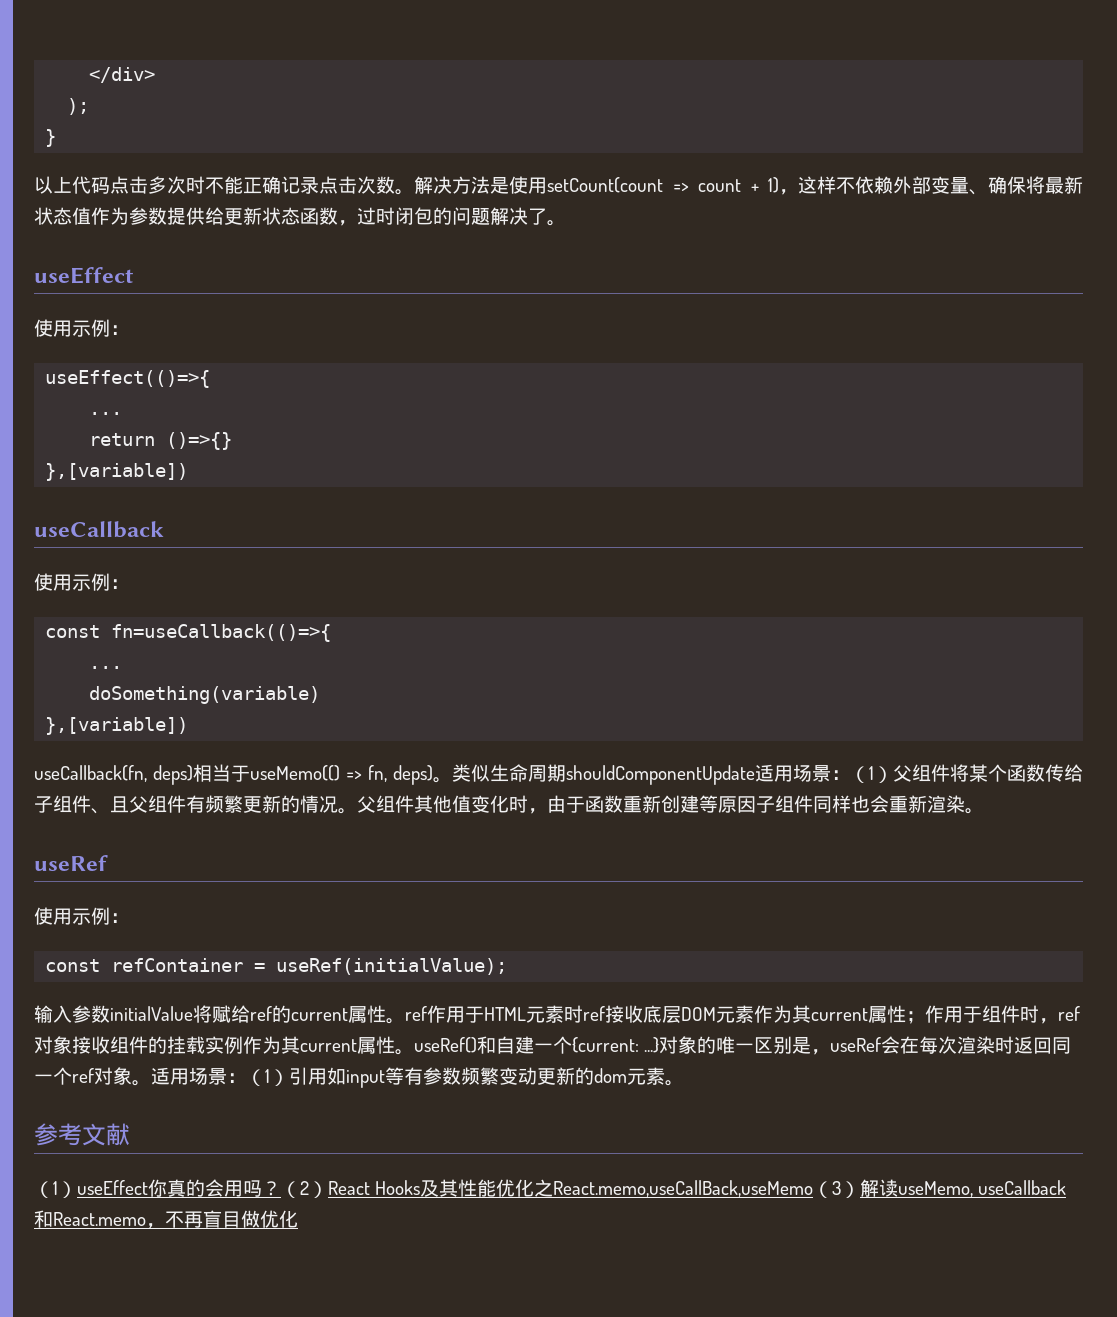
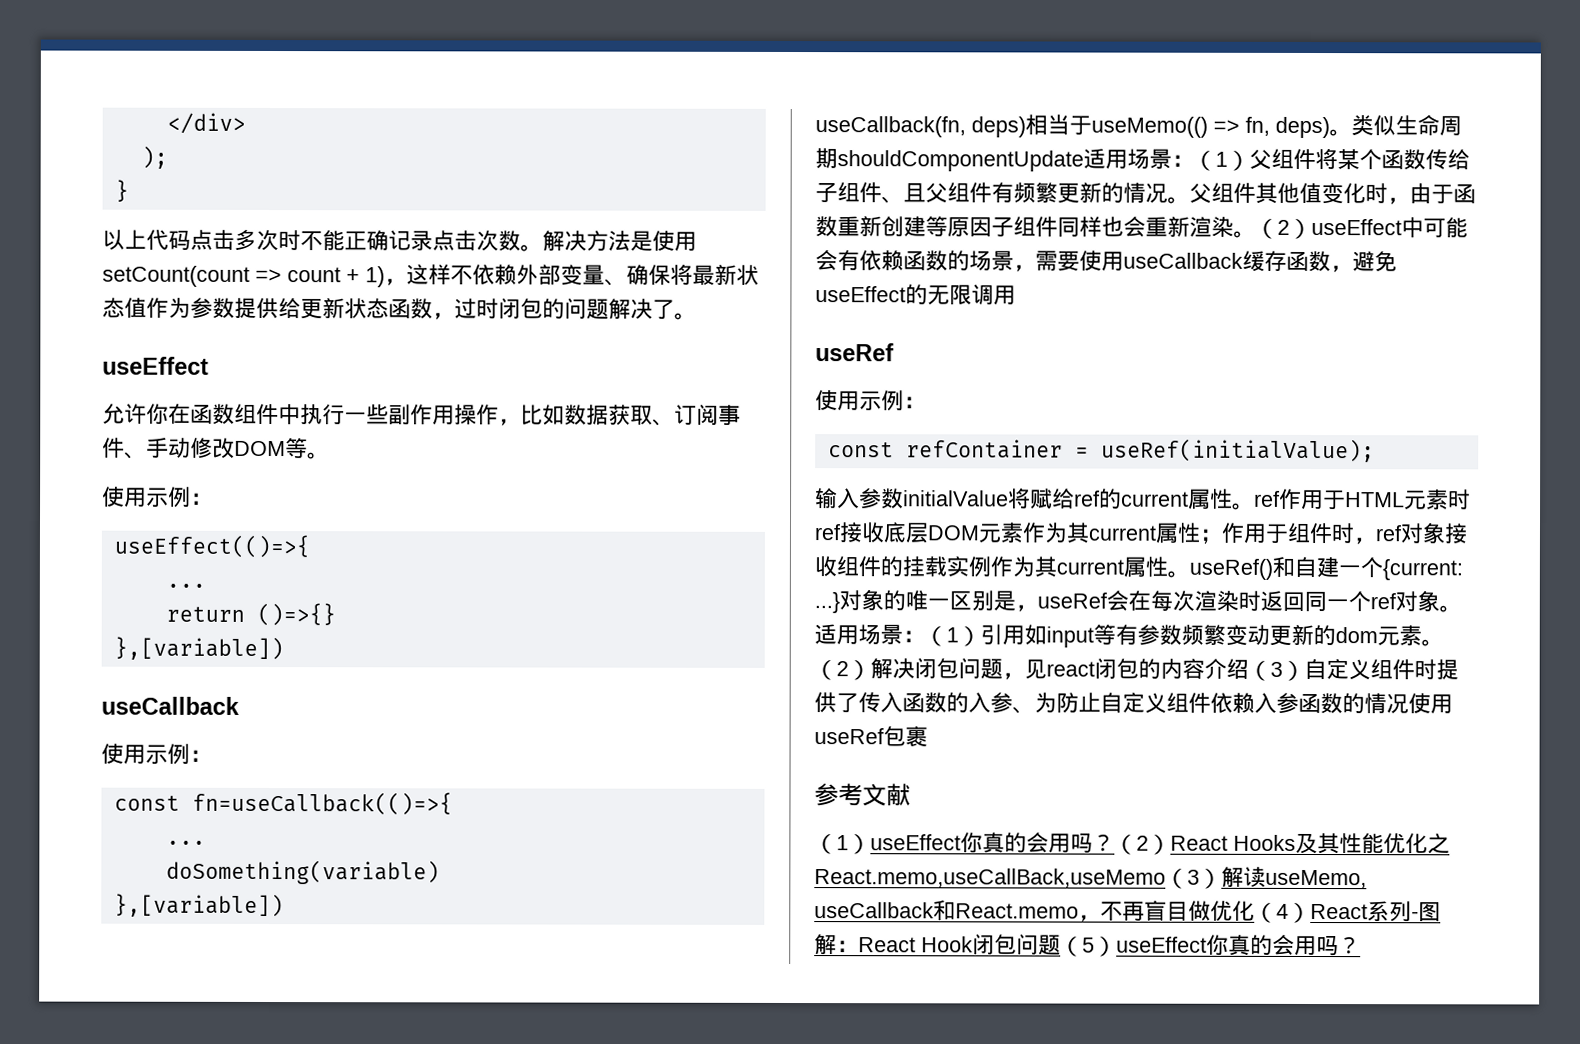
(133, 275) none -> [102,403,741,426] [102,437,330,460] // 允许你在函数组件中执行一些副作用操作，比如数据获取、订阅事件、手动修改DOM等。
(984, 811) none -> [1255,217,1468,240] [815,250,1397,273] [815,284,1016,306] （2）useEffect中可能会有依赖函数的场景，需要使用useCallback缓存函数，避免useEffect的无限调用
(684, 1083) none -> [814,657,1459,681] [814,692,1453,715] [814,725,928,747] （2）解决闭包问题，见react闭包的内容介绍（3）自定义组件时提供了传入函数的入参、为防止自定义组件依赖入参函数的情况使用useRef包裹
(298, 1219) none -> [1254,901,1441,923] [814,933,1361,957] （4）React系列-图解：React Hook闭包问题（5）useEffect你真的会用吗？

